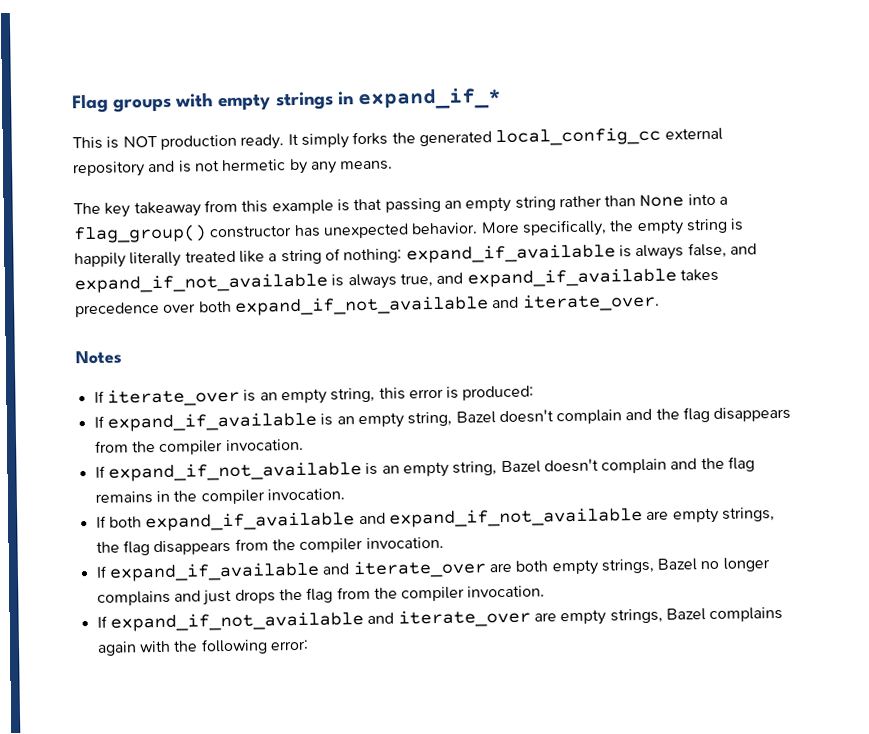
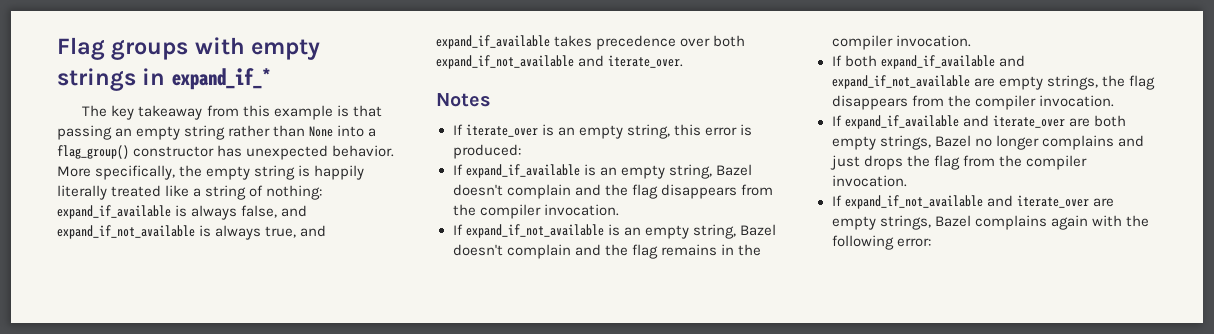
[72,126,723,150] [72,158,394,178] // This is NOT production ready. It simply forks the generated local_config_cc external repository and is not hermetic by any means. -> (271, 79) none

